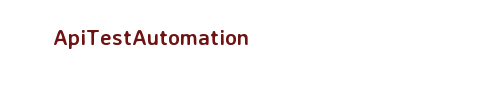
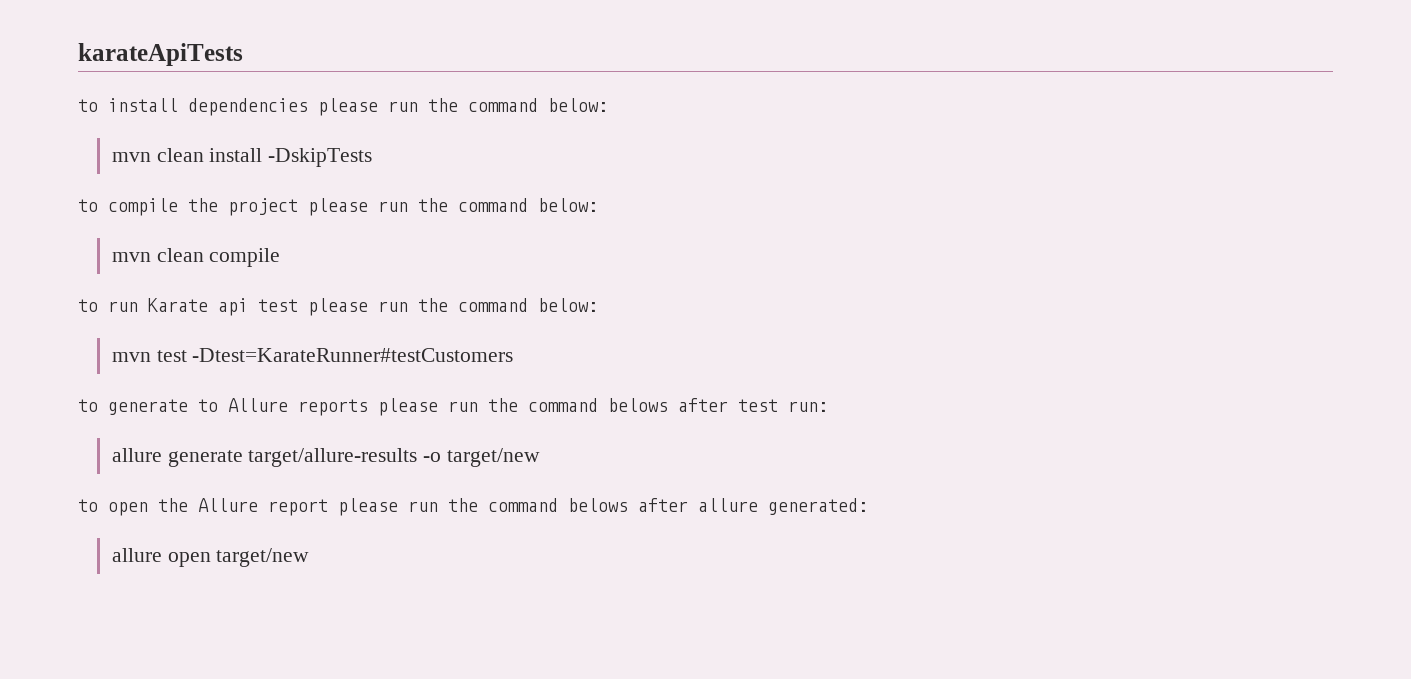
[53,30,249,49] ApiTestAutomation -> [78,43,243,66] [78,98,608,116] [111,148,373,167] [78,198,598,216] [111,248,281,267] [78,298,598,316] [111,348,514,362] [78,398,828,416] [111,448,541,467] [78,498,868,516] [111,548,310,567] karateApiTests // to install dependencies please run the command below: // mvn clean install -DskipTests // to compile the project please run the command below: // mvn clean compile // to run Karate api test please run the command below: // mvn test -Dtest=KarateRunner#testCustomers // to generate to Allure reports please run the command belows after test run: // allure generate target/allure-results -o target/new // to open the Allure report please run the command belows after allure generated: // allure open target/new

